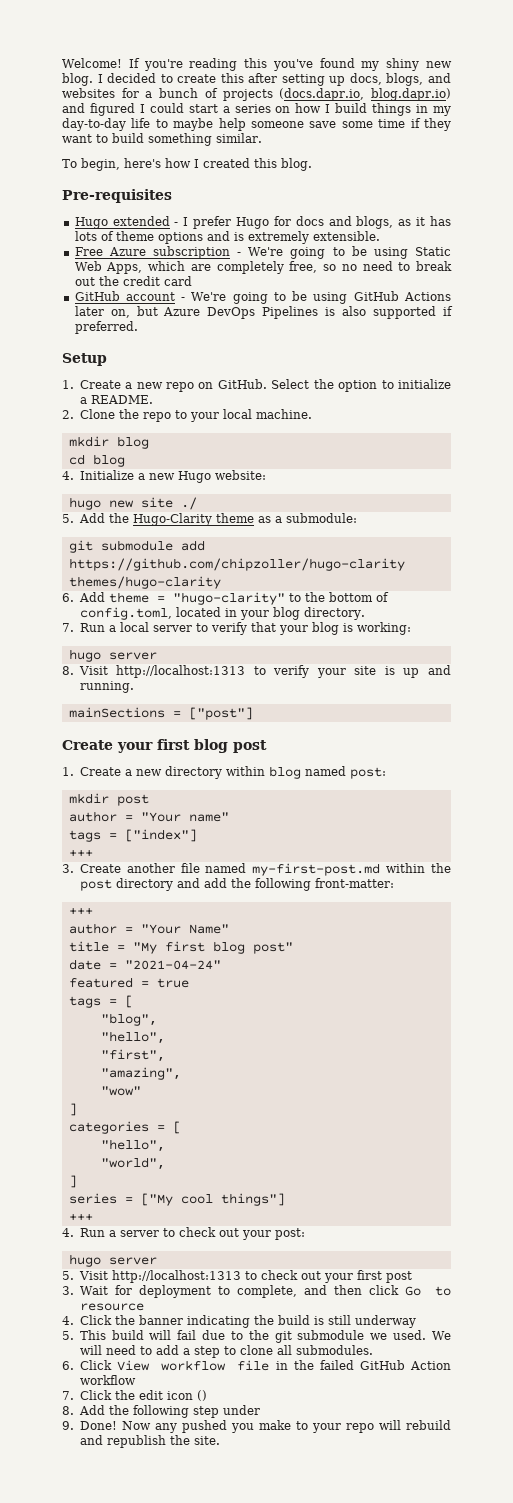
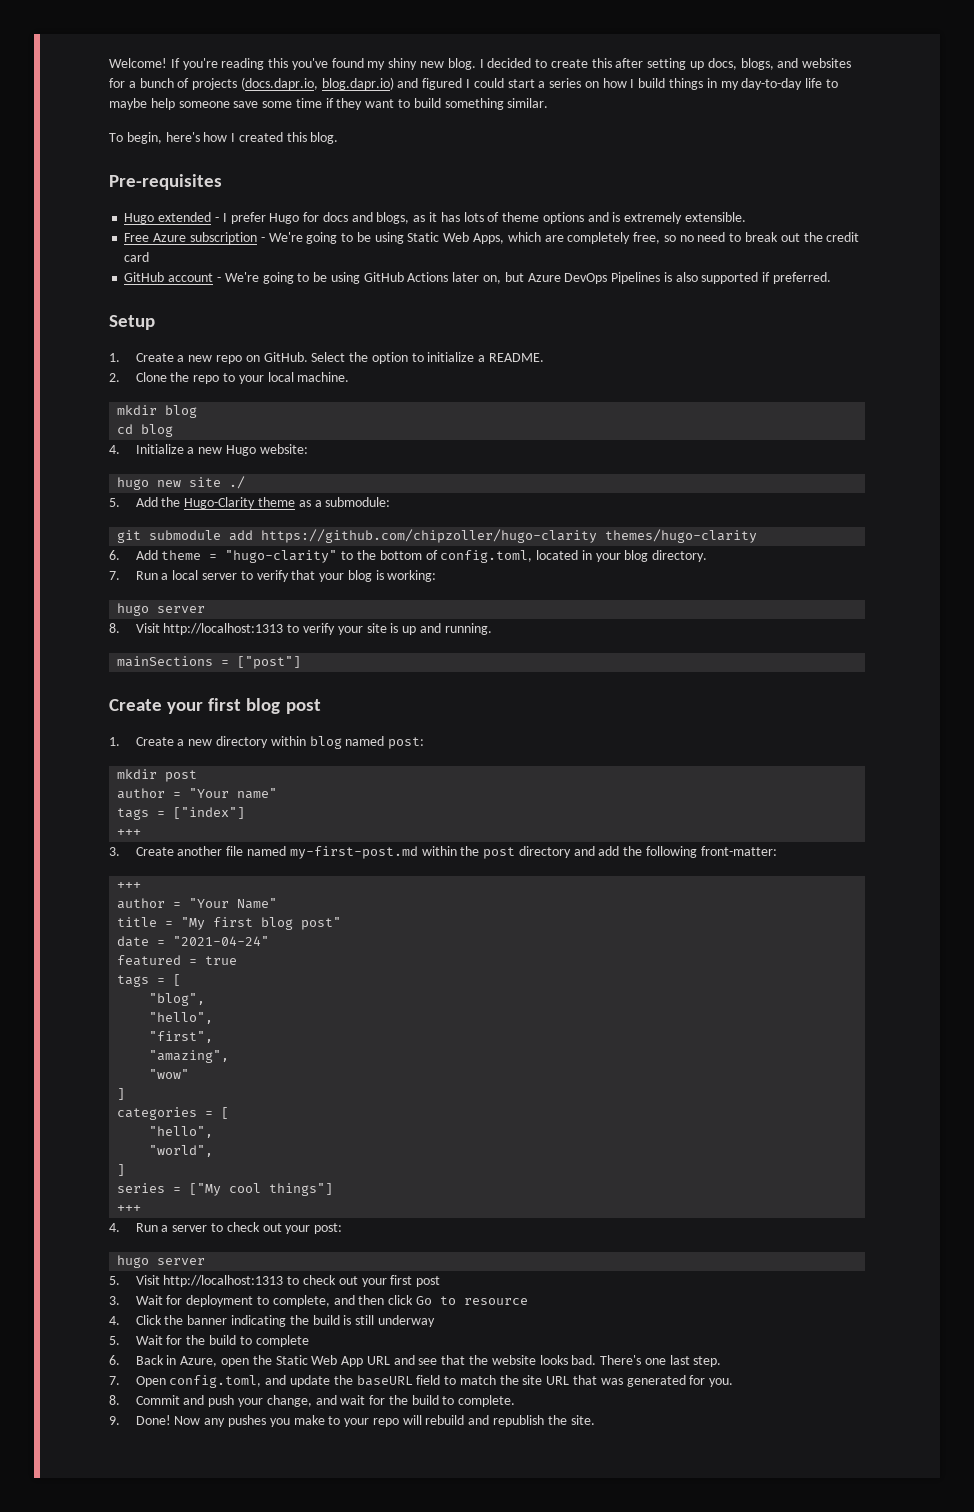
[79,1330,451,1343] [79,1345,373,1358] [62,1360,451,1371] [79,1375,136,1385] [62,1390,207,1401] [62,1405,260,1418] This build will fail due to the git submodule we used. We will need to add a step to clone all submodules. // 6. Click View workflow file in the failed GitHub Action workflow // 7. Click the edit icon () // 8. Add the following step under -> [135,1335,309,1347] [109,1355,722,1367] [109,1375,734,1388] [109,1395,516,1407] Wait for the build to complete // 6. Back in Azure, open the Static Web App URL and see that the website looks bad. There's one last step. // 7. Open config.toml, and update the baseURL field to match the site URL that was generated for you. // 8. Commit and push your change, and wait for the build to complete.
[181,1420,227,1433] pushed -> [228,1415,267,1427] pushes

